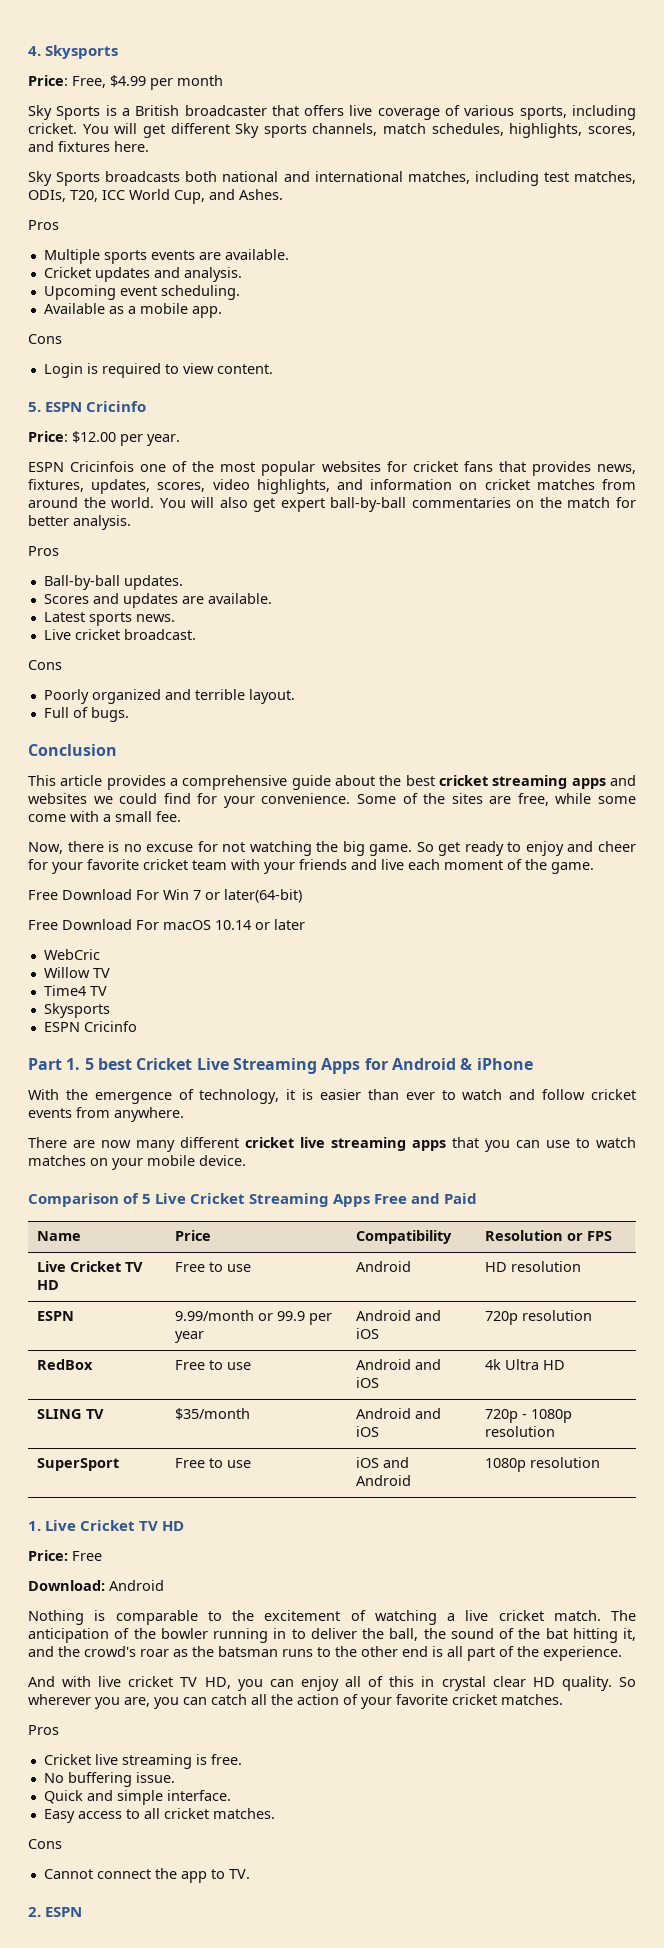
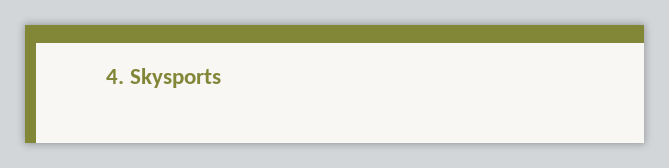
[28,75,223,90] [28,105,637,120] [28,123,636,138] [28,141,149,152] [28,171,637,186] [28,189,283,204] [28,220,59,230] [43,249,289,264] [43,267,242,282] [43,285,240,300] [43,303,222,318] [28,334,62,344] [43,363,273,378] [28,401,147,412] [28,431,180,446] [28,461,637,476] [28,479,636,494] [28,497,637,512] [28,515,131,530] [28,546,59,556] [43,575,183,590] [43,593,272,608] [43,612,175,626] [43,629,196,640] [28,660,62,670] [43,689,295,704] [43,707,129,722] [28,744,117,756] [28,775,636,790] [28,793,636,808] [28,811,181,822] [28,841,636,856] [28,859,594,874] [28,889,302,903] [28,919,305,930] [43,949,100,960] [43,967,110,978] [43,985,107,996] [43,1003,110,1018] [43,1021,137,1032] [28,1058,533,1074] [28,1089,636,1104] [28,1107,184,1122] [28,1137,636,1152] [28,1155,246,1170] [28,1193,478,1207] [37,1231,82,1241] [175,1230,212,1241] [356,1230,453,1244] [485,1230,613,1241] [37,1261,144,1272] [37,1280,60,1290] [175,1262,252,1272] [356,1261,412,1272] [485,1261,582,1272] [37,1311,75,1321] [175,1310,333,1325] [175,1331,205,1343] [356,1310,442,1321] [356,1328,380,1339] [485,1310,593,1325] [37,1359,94,1370] [175,1360,252,1370] [356,1359,442,1370] [356,1377,380,1388] [485,1359,566,1370] [37,1409,105,1419] [175,1408,251,1420] [356,1408,442,1419] [356,1426,380,1437] [485,1409,573,1423] [485,1426,556,1437] [37,1458,120,1471] [175,1458,252,1468] [356,1457,410,1468] [356,1475,412,1486] [485,1457,601,1472] [28,1520,185,1531] [28,1550,102,1561] [28,1580,164,1591] [28,1610,636,1625] [28,1628,636,1643] [28,1646,622,1661] [28,1676,637,1691] [28,1694,563,1709] [28,1725,59,1735] [43,1754,242,1769] [43,1772,175,1787] [43,1790,231,1805] [43,1808,275,1823] [28,1839,62,1849] [43,1868,250,1883] [28,1907,83,1917] // Price: Free, $4.99 per month // Sky Sports is a British broadcaster that offers live coverage of various sports, including cricket. You will get different Sky sports channels, match schedules, highlights, scores, and fixtures here. // Sky Sports broadcasts both national and international matches, including test matches, ODIs, T20, ICC World Cup, and Ashes. // Pros // Multiple sports events are available. // Cricket updates and analysis. // Upcoming event scheduling. // Available as a mobile app. // Cons // Login is required to view content. // 5. ESPN Cricinfo // Price: $12.00 per year. // ESPN Cricinfois one of the most popular websites for cricket fans that provides news, fixtures, updates, scores, video highlights, and information on cricket matches from around the world. You will also get expert ball-by-ball commentaries on the match for better analysis. // Pros // Ball-by-ball updates. // Scores and updates are available. // Latest sports news. // Live cricket broadcast. // Cons // Poorly organized and terrible layout. // Full of bugs. // Conclusion // This article provides a comprehensive guide about the best cricket streaming apps and websites we could find for your convenience. Some of the sites are free, while some come with a small fee. // Now, there is no excuse for not watching the big game. So get ready to enjoy and cheer for your favorite cricket team with your friends and live each moment of the game. // Free Download For Win 7 or later(64-bit) // Free Download For macOS 10.14 or later // WebCric // Willow TV // Time4 TV // Skysports // ESPN Cricinfo // Part 1. 5 best Cricket Live Streaming Apps for Android & iPhone // With the emergence of technology, it is easier than ever to watch and follow cricket events from anywhere. // There are now many different cricket live streaming apps that you can use to watch matches on your mobile device. // Comparison of 5 Live Cricket Streaming Apps Free and Paid // Name | Price | Compatibility | Resolution or FPS // Live Cricket TV HD | Free to use | Android | HD resolution // ESPN | 9.99/month or 99.9 per year | Android and iOS | 720p resolution // RedBox | Free to use | Android and iOS | 4k Ultra HD // SLING TV | $35/month | Android and iOS | 720p - 1080p resolution // SuperSport | Free to use | iOS and Android | 1080p resolution // 1. Live Cricket TV HD // Price: Free // Download: Android // Nothing is comparable to the excitement of watching a live cricket match. The anticipation of the bowler running in to deliver the ball, the sound of the bat hitting it, and the crowd's roar as the batsman runs to the other end is all part of the experience. // And with live cricket TV HD, you can enjoy all of this in crystal clear HD quality. So wherever you are, you can catch all the action of your favorite cricket matches. // Pros // Cricket live streaming is free. // No buffering issue. // Quick and simple interface. // Easy access to all cricket matches. // Cons // Cannot connect the app to TV. // 2. ESPN -> (222, 78) none

